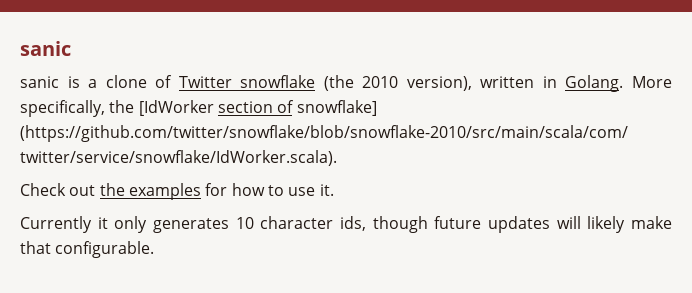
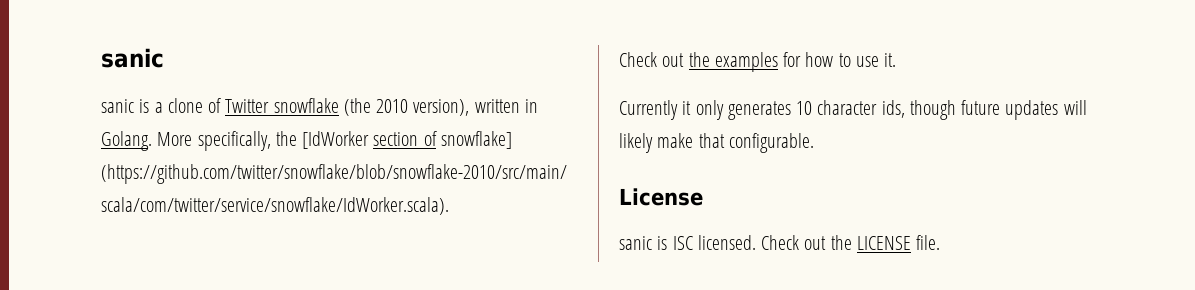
(155, 249) none -> [619,188,703,206] [619,235,941,250] // License // sanic is ISC licensed. Check out the LICENSE file.

